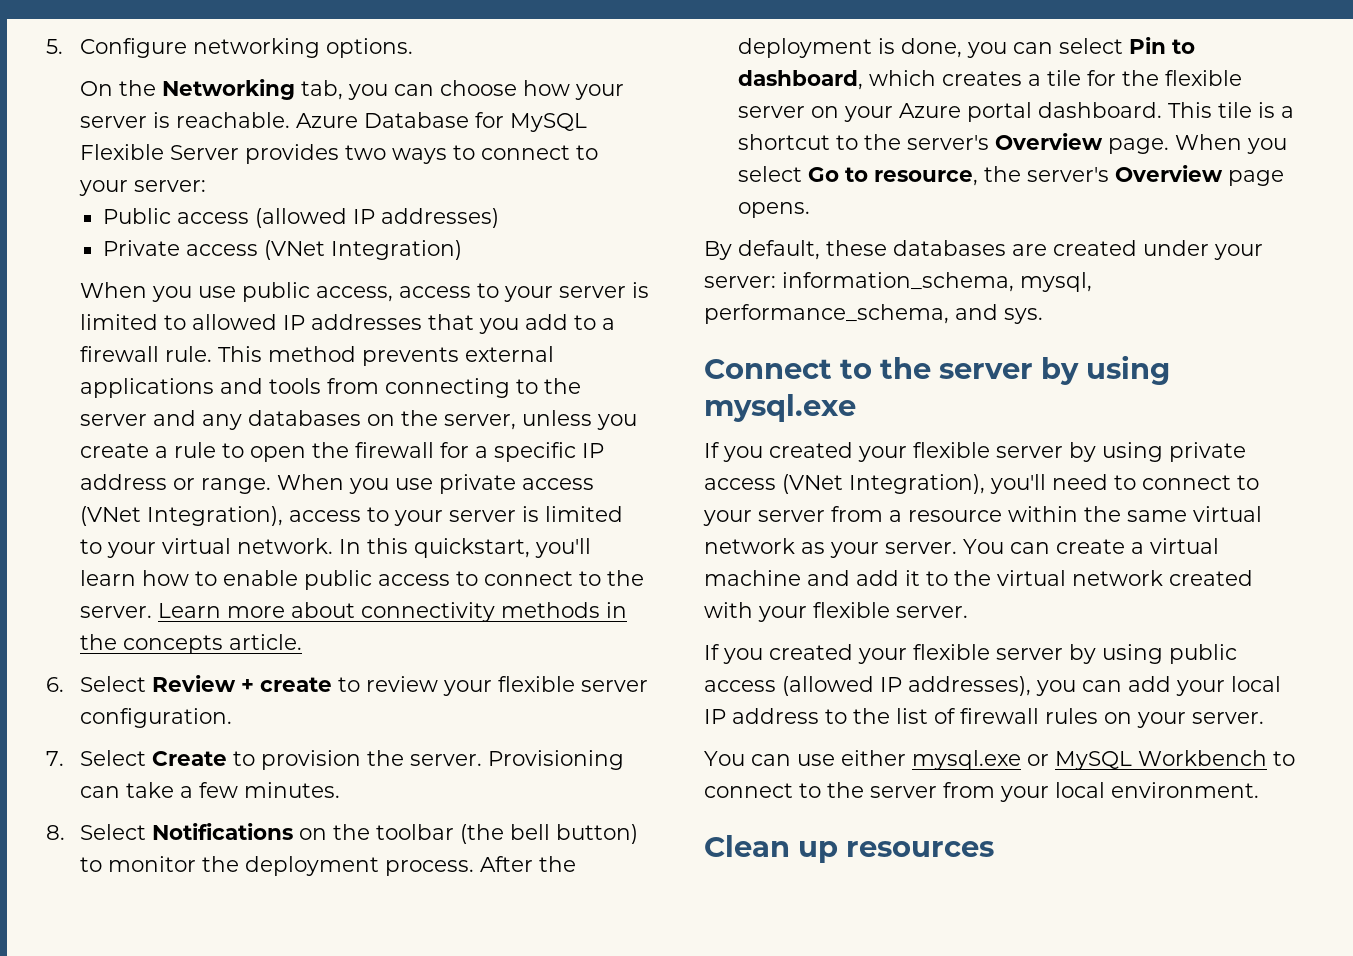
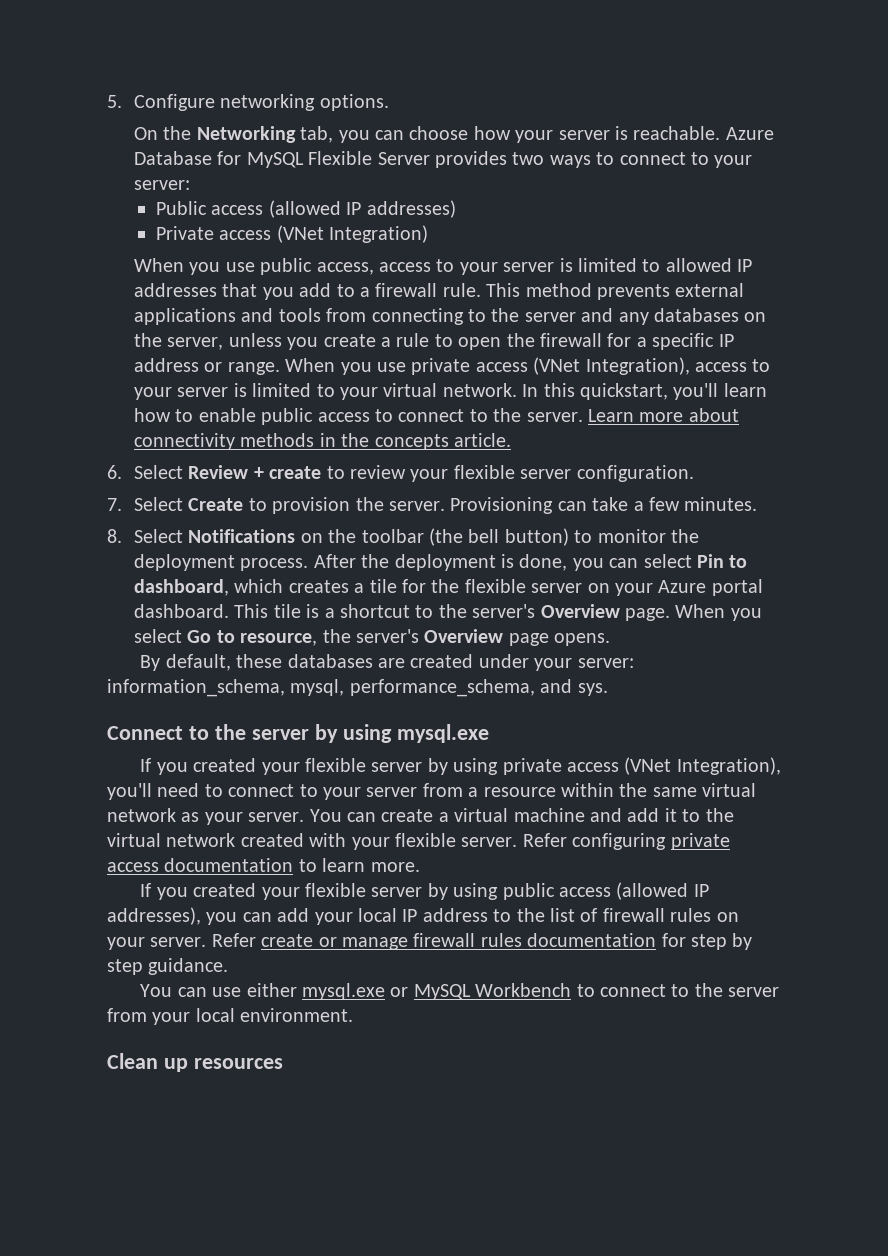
(968, 612) none -> [522,833,730,850] [107,858,420,872] Refer configuring private access documentation to learn more.
(1264, 718) none -> [211,933,753,950] [107,958,229,975] Refer create or manage firewall rules documentation for step by step guidance.

